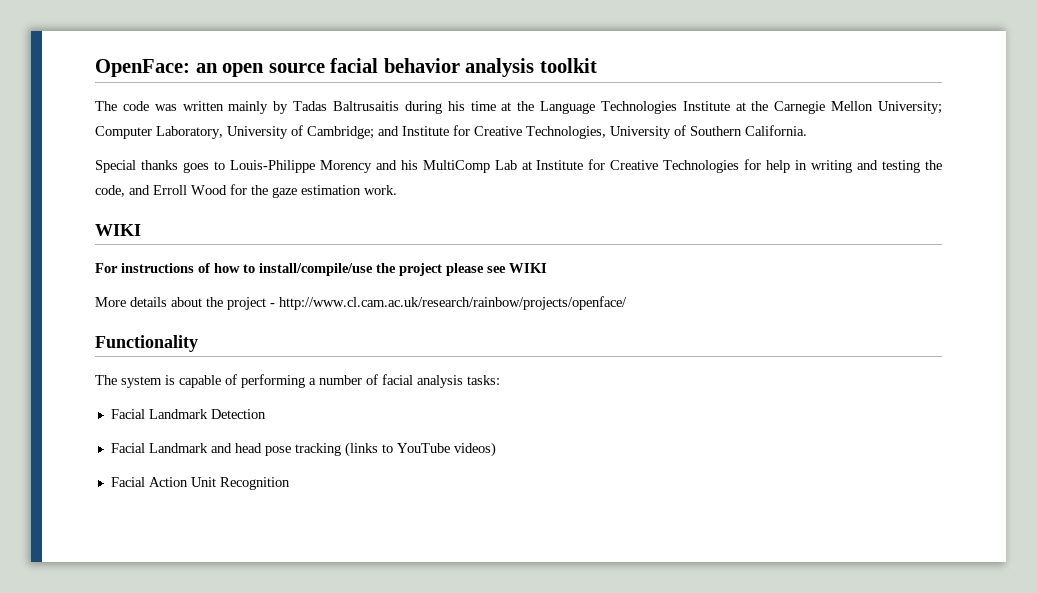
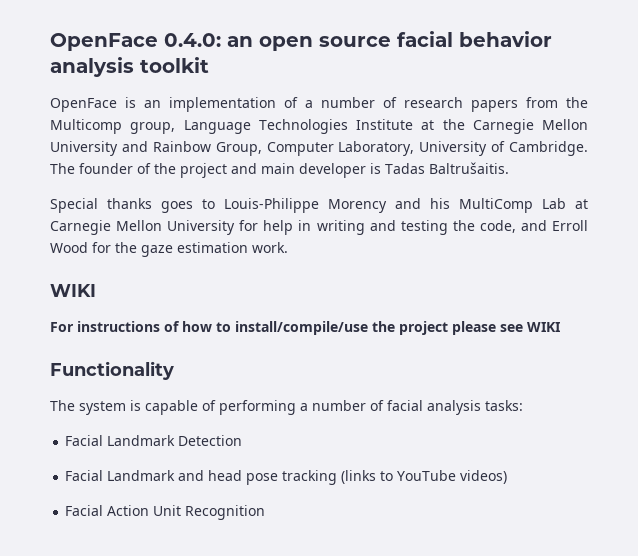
[95,59,190,77] OpenFace: -> [50,33,221,51] OpenFace 0.4.0:
[95,101,535,114] The code was written mainly by Tadas Baltrusaitis during his time at the -> [50,97,588,112] [50,119,176,134] OpenFace is an implementation of a number of research papers from the Multicomp group,
[878,101,943,114] [95,125,807,139] University; Computer Laboratory, University of Cambridge; and Institute for Creative Technologies, University of Southern California. -> [50,141,588,156] [50,162,509,178] University and Rainbow Group, Computer Laboratory, University of Cambridge. The founder of the project and main developer is Tadas Baltrušaitis.
[536,159,740,173] Institute for Creative Technologies -> [50,220,236,235] Carnegie Mellon University
[95,296,627,310] // More details about the project - http://www.cl.cam.ac.uk/research/rainbow/projects/openface/ -> (560, 327) none

